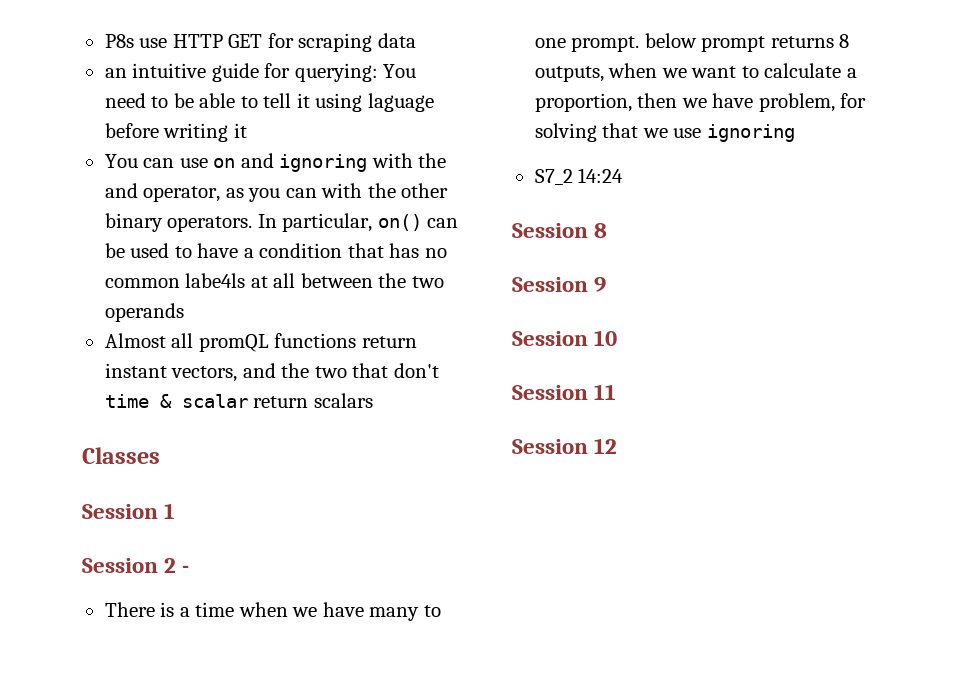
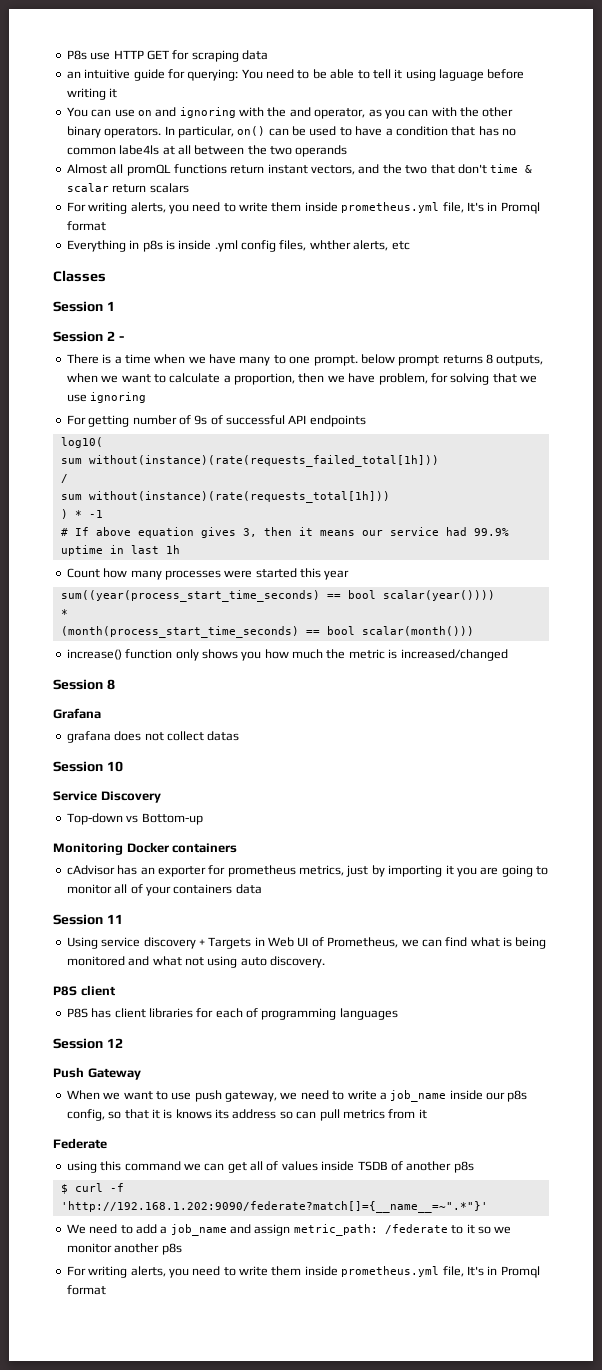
(373, 400) none -> [66,202,540,214] [66,221,106,231] [66,240,410,252] // For writing alerts, you need to write them inside prometheus.yml file, It's in Promql format // Everything in p8s is inside .yml config files, whther alerts, etc
[534,168,624,185] [512,223,608,238] [512,277,607,292] [512,330,618,346] [512,384,617,400] [512,438,618,454] S7_2 14:24 // Session 8 // Session 9 // Session 10 // Session 11 // Session 12 -> [66,415,366,427] [60,437,103,448] [60,455,439,467] [60,474,68,483] [60,491,390,503] [60,509,103,519] [60,527,509,538] [60,545,180,556] [66,568,350,580] [60,590,495,602] [60,609,68,617] [60,626,474,638] [66,649,508,661] [53,679,115,690] [53,708,101,719] [66,731,240,743] [53,761,123,772] [53,791,161,803] [66,813,203,825] [53,842,238,855] [66,865,548,877] [66,884,262,896] [53,914,123,925] [66,937,547,949] [66,956,325,968] [53,985,116,996] [66,1008,398,1020] [53,1038,123,1049] [53,1067,141,1080] [66,1090,528,1102] [66,1109,427,1121] [53,1138,107,1149] [66,1161,474,1173] [60,1183,124,1194] [60,1201,488,1213] [66,1224,512,1236] [66,1243,182,1255] [66,1266,540,1278] [66,1285,106,1295] For getting number of 9s of successful API endpoints // log10( // sum without(instance)(rate(requests_failed_total[1h])) // / // sum without(instance)(rate(requests_total[1h])) // ) * -1 // # If above equation gives 3, then it means our service had 99.9% uptime in last 1h // Count how many processes were started this year // sum((year(process_start_time_seconds) == bool scalar(year()))) // * // (month(process_start_time_seconds) == bool scalar(month())) // increase() function only shows you how much the metric is increased/changed // Session 8 // Grafana // grafana does not collect datas // Session 10 // Service Discovery // Top-down vs Bottom-up // Monitoring Docker containers // cAdvisor has an exporter for prometheus metrics, just by importing it you are going to monitor all of your containers data // Session 11 // Using service discovery + Targets in Web UI of Prometheus, we can find what is being monitored and what not using auto discovery. // P8S client // P8S has client libraries for each of programming languages // Session 12 // Push Gateway // When we want to use push gateway, we need to write a job_name inside our p8s config, so that it is knows its address so can pull metrics from it // Federate // using this command we can get all of values inside TSDB of another p8s // $ curl -f 'http://192.168.1.202:9090/federate?match[]={__name__=~".*"}' // We need to add a job_name and assign metric_path: /federate to it so we monitor another p8s // For writing alerts, you need to write them inside prometheus.yml file, It's in Promql format

